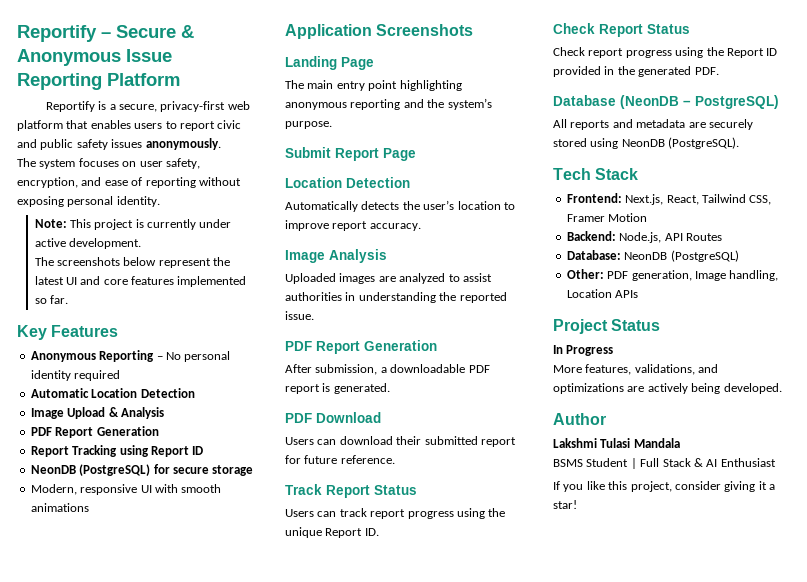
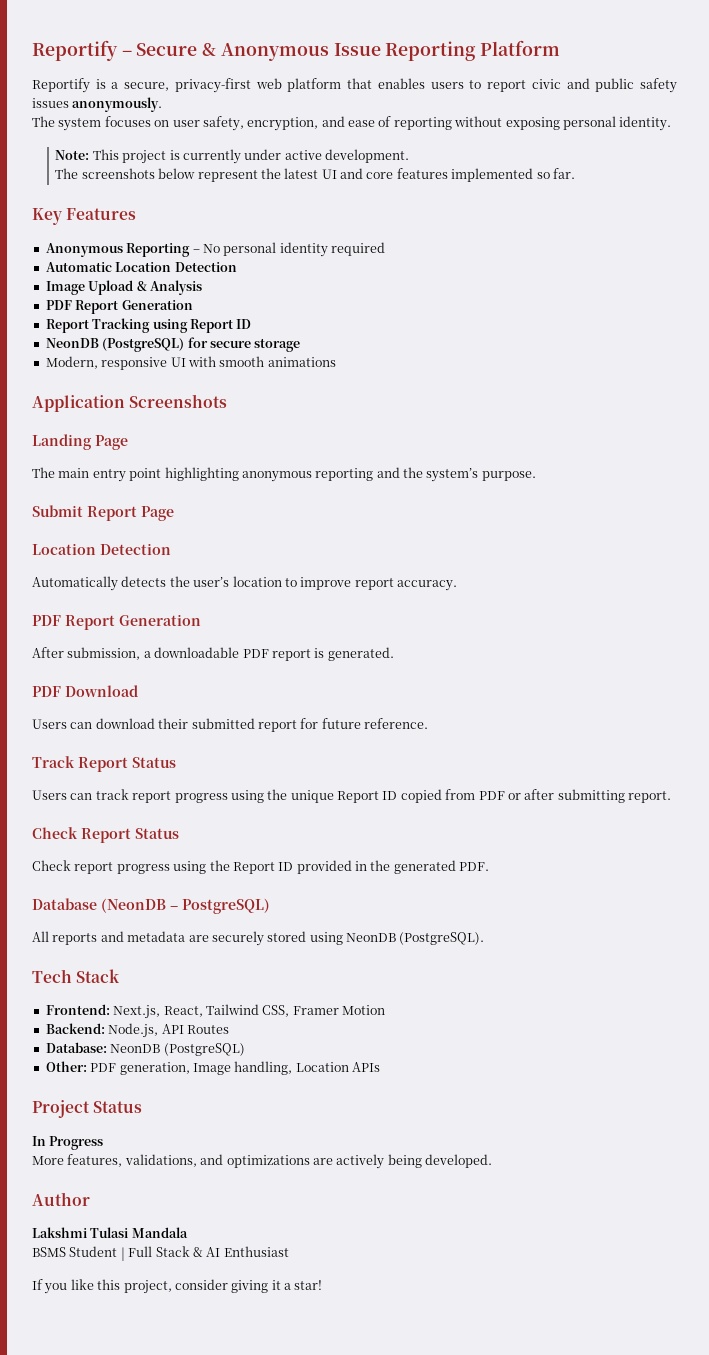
[285,249,387,263] [285,273,492,284] [285,292,507,303] [285,311,314,320] // Image Analysis // Uploaded images are analyzed to assist authorities in understanding the reported issue. -> (457, 585) none
[364,528,379,536] ID. -> [382,789,671,803] ID copied from PDF or after submitting report.

